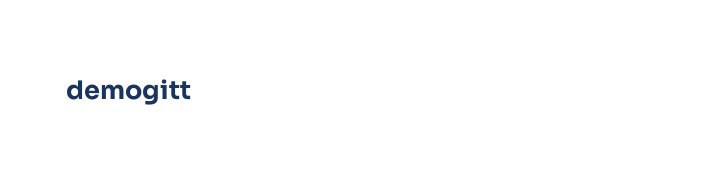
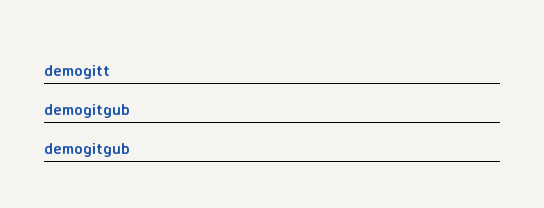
(191, 92) none -> [44,104,130,118] [44,143,130,157] // demogitgub // demogitgub

